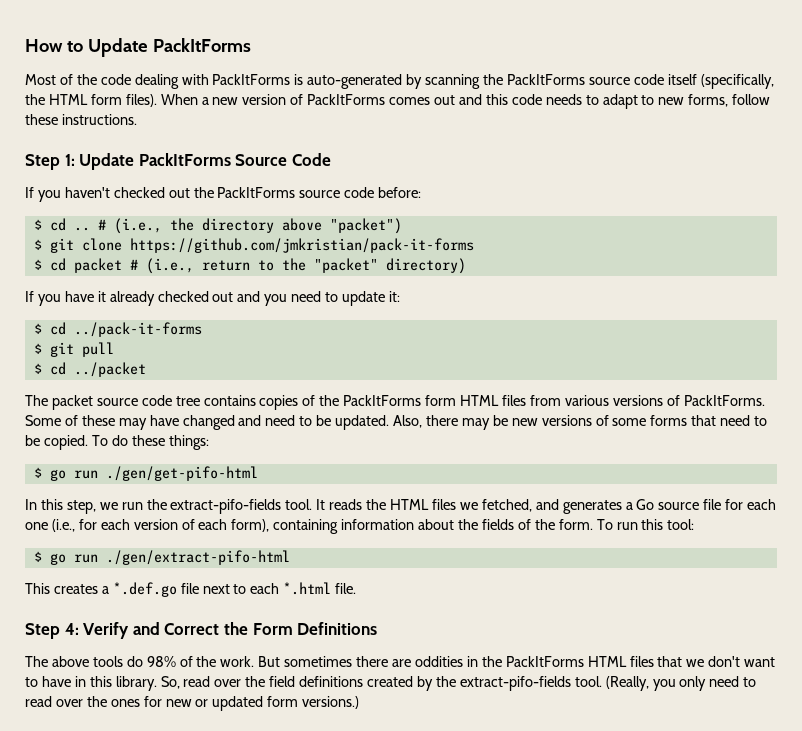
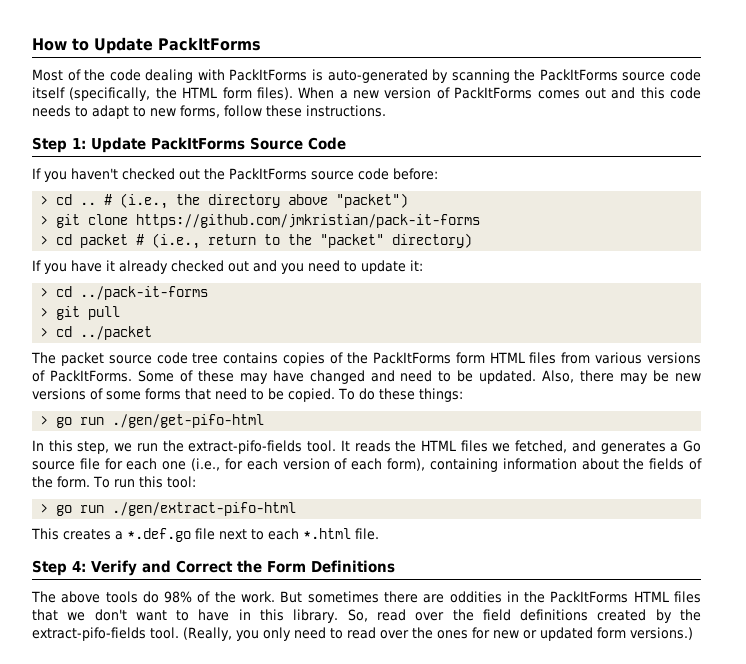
[33,219,42,230] $ -> [40,196,49,205] >
[33,239,42,250] $ -> [40,216,49,225] >
[33,259,42,270] $ -> [40,236,49,245] >
[33,323,42,334] $ -> [40,288,49,297] >
[33,343,42,354] $ -> [40,308,49,317] >
[33,363,42,374] $ -> [40,328,49,337] >
[33,467,42,478] $ -> [40,416,49,425] >
[33,551,42,562] $ -> [40,504,49,513] >

